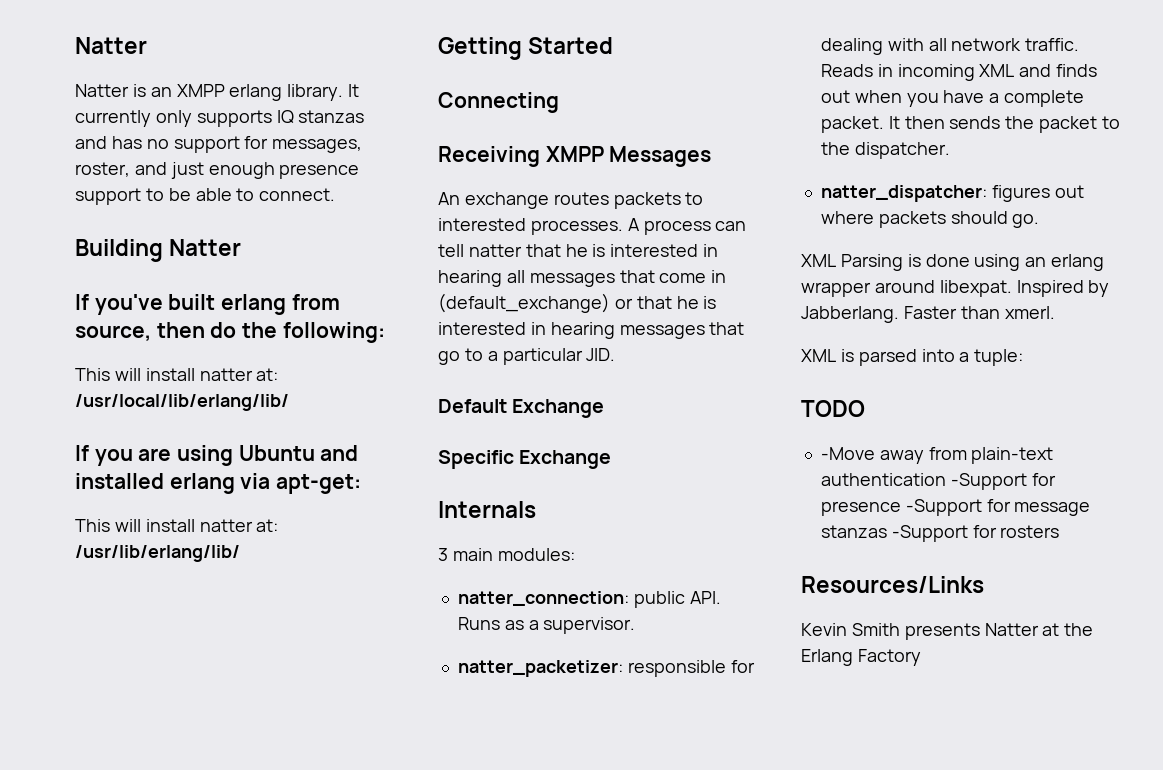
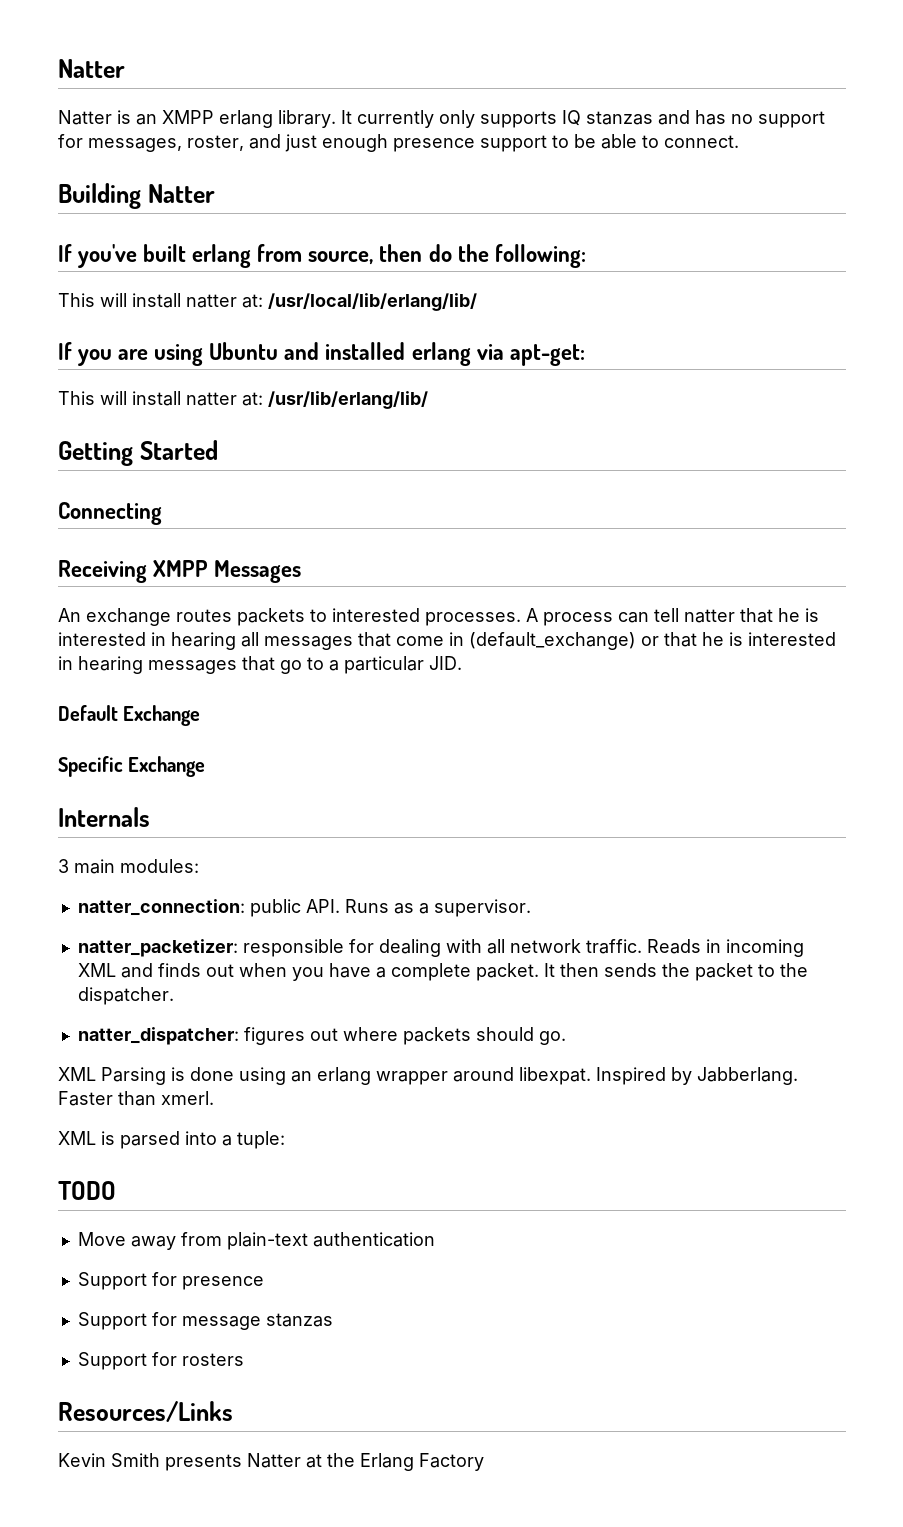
[820,447,875,460] -Move -> [77,1232,126,1246] Move
[950,473,1027,490] -Support -> [77,1272,147,1290] // Support
[905,499,982,516] -Support -> [77,1312,147,1330] // Support
[891,525,968,542] -Support -> [77,1352,147,1370] // Support

